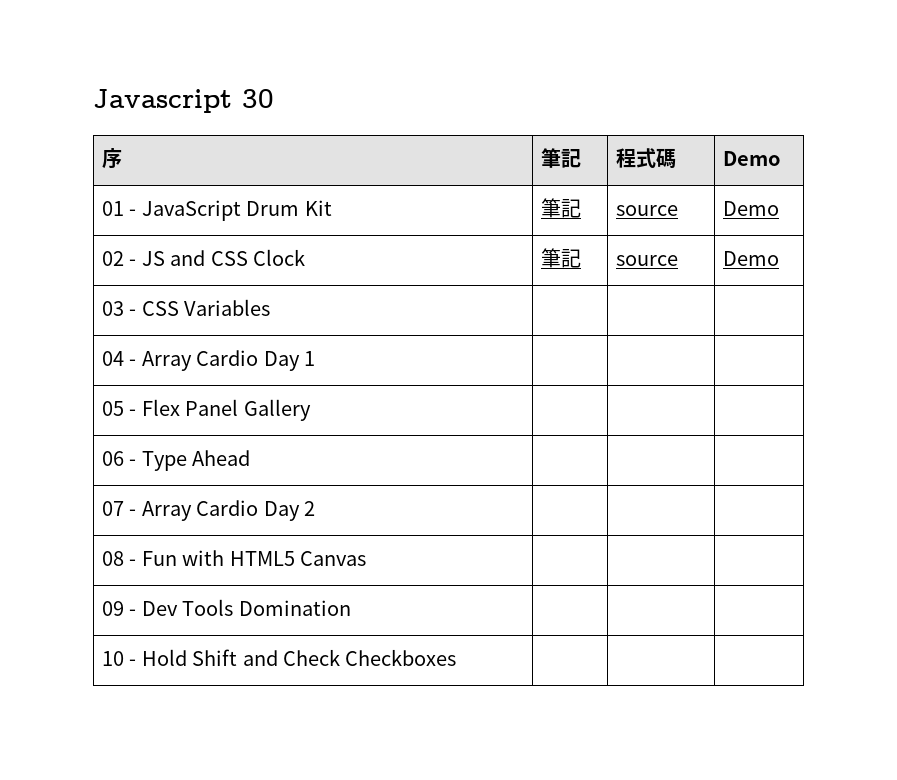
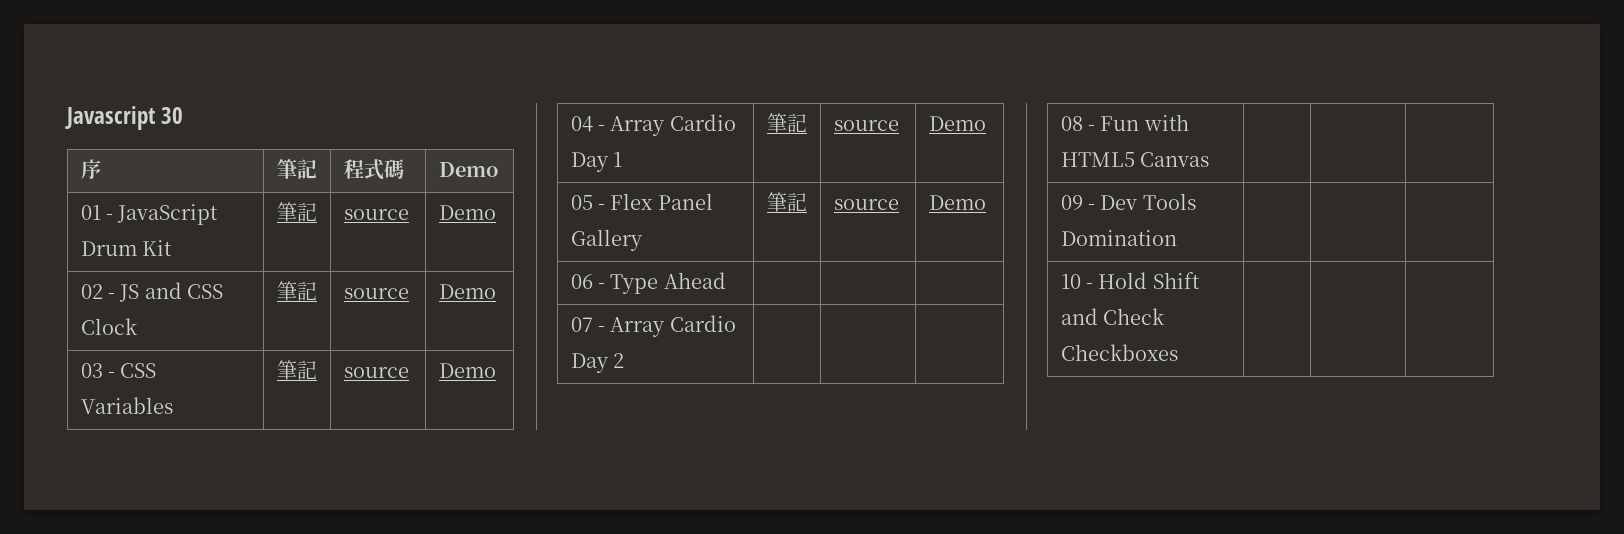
(271, 307) | | -> [276,360,317,380] [343,366,409,378] [438,363,496,378] 筆記 | source | Demo
(316, 358) | | -> [766,113,807,133] [833,119,899,131] [928,116,986,131] 筆記 | source | Demo
(311, 410) | | -> [766,192,807,212] [833,198,899,210] [928,195,986,210] 筆記 | source | Demo

